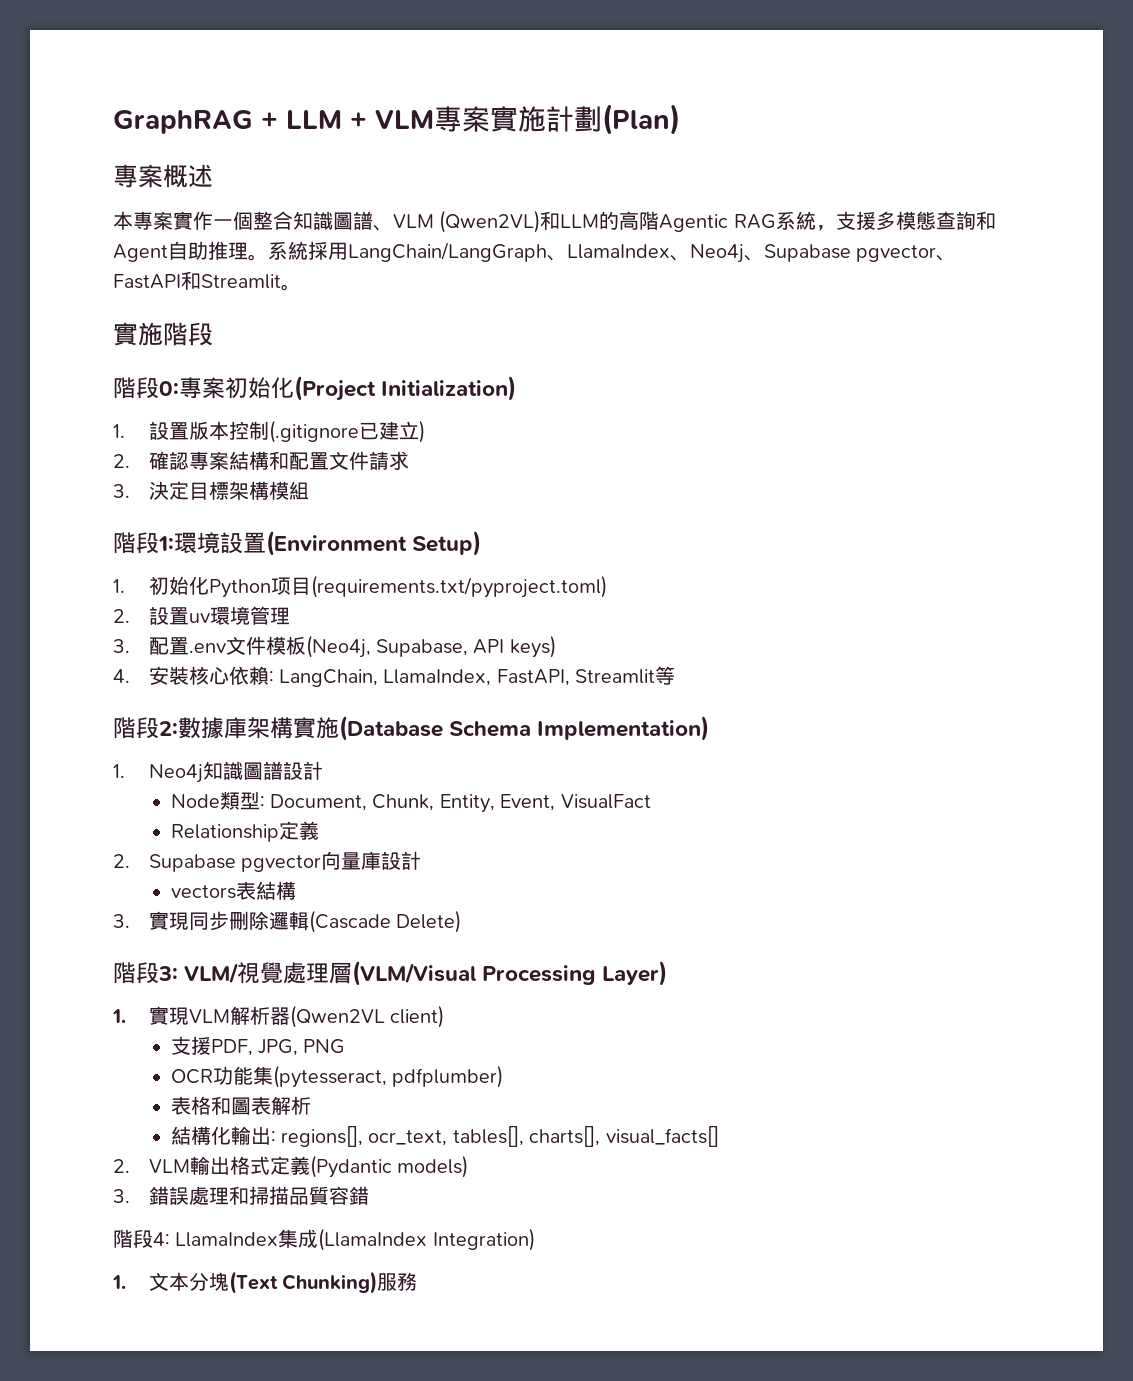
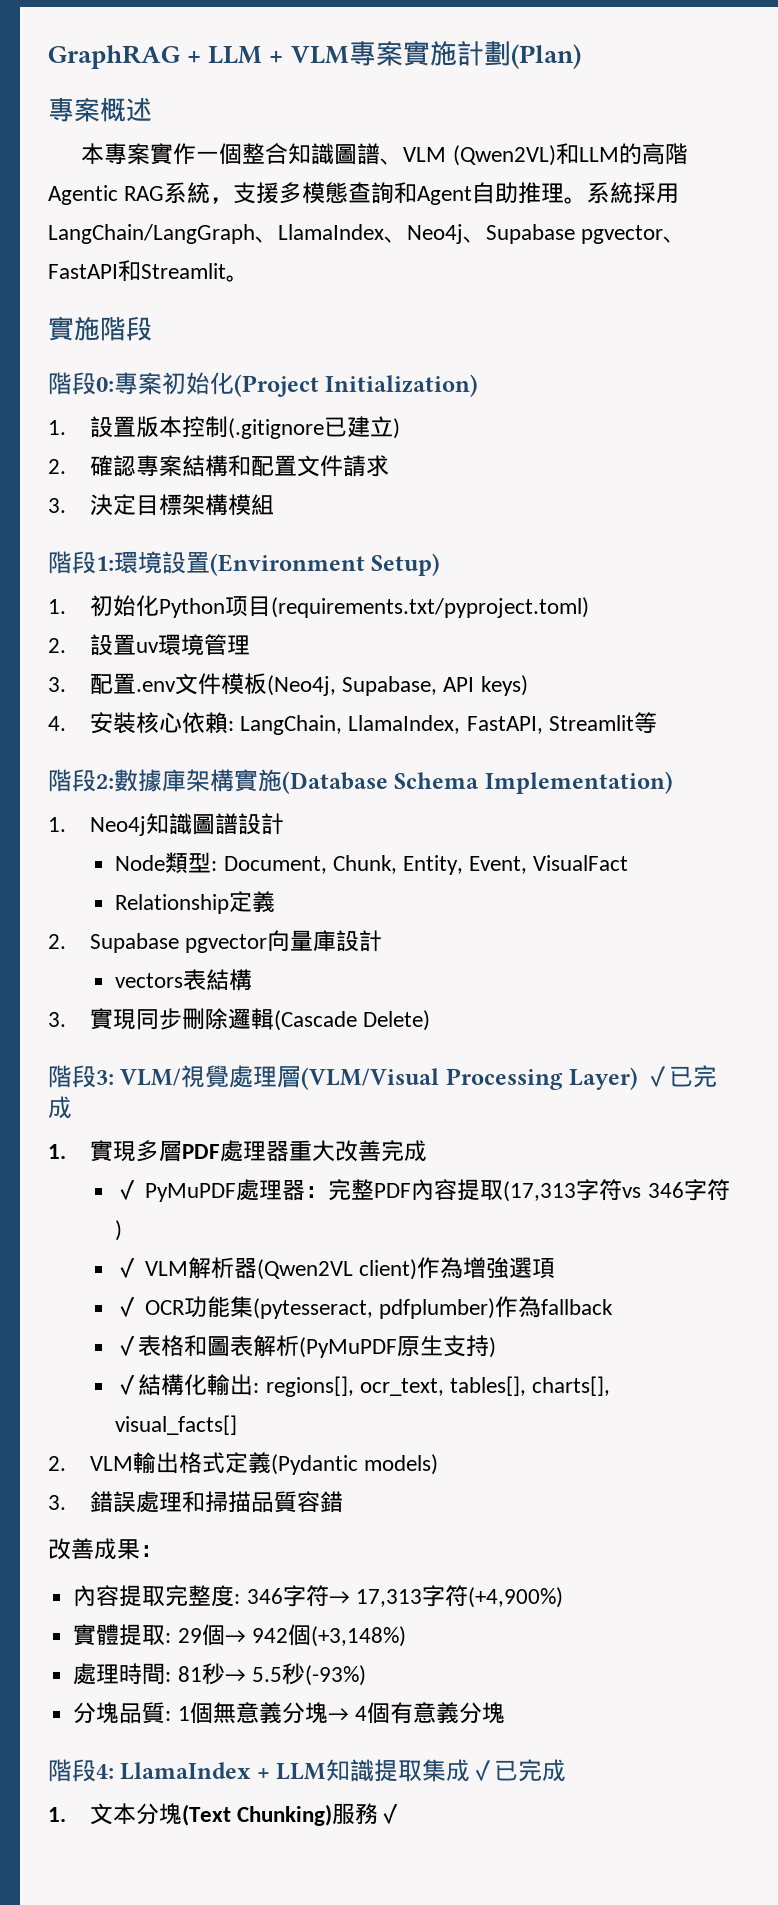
(668, 973) none -> [644,1065,717,1088] [48,1096,72,1119] ✓已完成
(189, 1016) none -> [136,1140,428,1162] [115,1179,730,1202] [115,1220,123,1241] [115,1257,139,1278] 多層PDF處理器重大改善完成 // ✓ PyMuPDF處理器：完整PDF內容提取(17,313字符vs 346字符) // ✓
[170,1036,346,1056] // 支援PDF, JPG, PNG // -> [416,1257,555,1279] [115,1296,139,1317] 作為增強選項 // ✓
(503, 1076) // -> [494,1296,613,1318] [115,1335,139,1356] 作為fallback // ✓
(311, 1105) // -> [299,1335,497,1358] [115,1374,139,1395] (PyMuPDF原生支持) // ✓
[113,1228,535,1251] 階段4: LlamaIndex集成(LlamaIndex Integration) -> [48,1538,163,1560] [73,1585,563,1608] [73,1624,406,1647] [73,1663,366,1686] [73,1702,505,1724] [48,1759,567,1782] 改善成果： // 內容提取完整度: 346字符→ 17,313字符(+4,900%) // 實體提取: 29個→ 942個(+3,148%) // 處理時間: 81秒→ 5.5秒(-93%) // 分塊品質: 1個無意義分塊→ 4個有意義分塊 // 階段4: LlamaIndex + LLM知識提取集成✓已完成
(417, 1281) none -> [378,1803,402,1824] ✓

